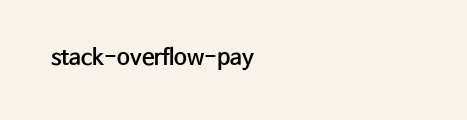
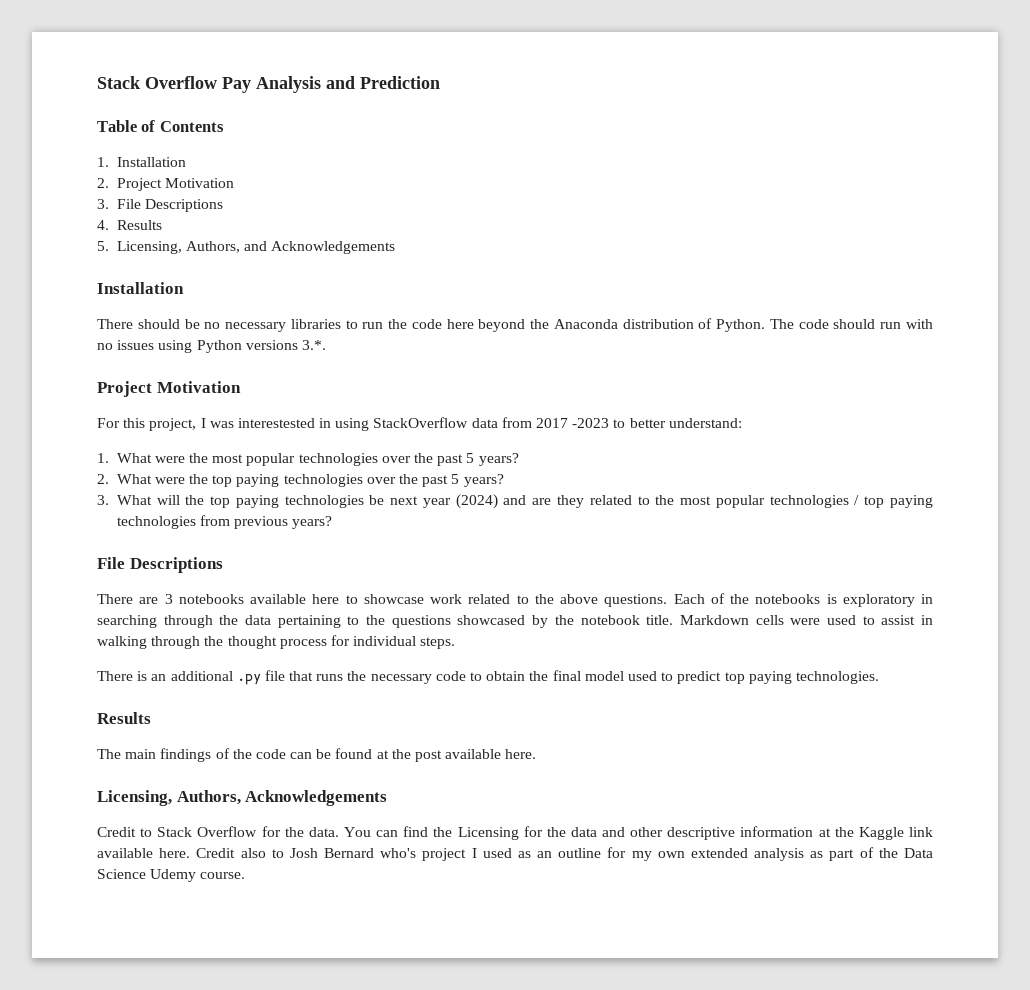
[51,46,254,71] stack-overflow-pay -> [97,76,440,93] [97,120,224,132] [97,157,186,167] [97,178,234,191] [97,199,223,212] [97,220,162,230] [97,241,396,254] [97,282,184,294] [97,318,934,332] [97,340,326,353] [97,381,241,397] [97,417,742,431] [97,453,519,466] [97,474,504,487] [97,494,933,509] [116,515,333,529] [97,557,223,573] [97,593,933,607] [97,615,934,628] [97,635,456,649] [97,670,879,685] [97,712,151,724] [97,748,537,762] [97,790,388,806] [97,826,933,840] [97,847,933,861] [97,869,246,882] Stack Overflow Pay Analysis and Prediction // Table of Contents // 1. Installation // 2. Project Motivation // 3. File Descriptions // 4. Results // 5. Licensing, Authors, and Acknowledgements // Installation // There should be no necessary libraries to run the code here beyond the Anaconda distribution of Python. The code should run with no issues using Python versions 3.*. // Project Motivation // For this project, I was interestested in using StackOverflow data from 2017 -2023 to better understand: // 1. What were the most popular technologies over the past 5 years? // 2. What were the top paying technologies over the past 5 years? // 3. What will the top paying technologies be next year (2024) and are they related to the most popular technologies / top paying technologies from previous years? // File Descriptions // There are 3 notebooks available here to showcase work related to the above questions. Each of the notebooks is exploratory in searching through the data pertaining to the questions showcased by the notebook title. Markdown cells were used to assist in walking through the thought process for individual steps. // There is an additional .py file that runs the necessary code to obtain the final model used to predict top paying technologies. // Results // The main findings of the code can be found at the post available here. // Licensing, Authors, Acknowledgements // Credit to Stack Overflow for the data. You can find the Licensing for the data and other descriptive information at the Kaggle link available here. Credit also to Josh Bernard who's project I used as an outline for my own extended analysis as part of the Data Science Udemy course.

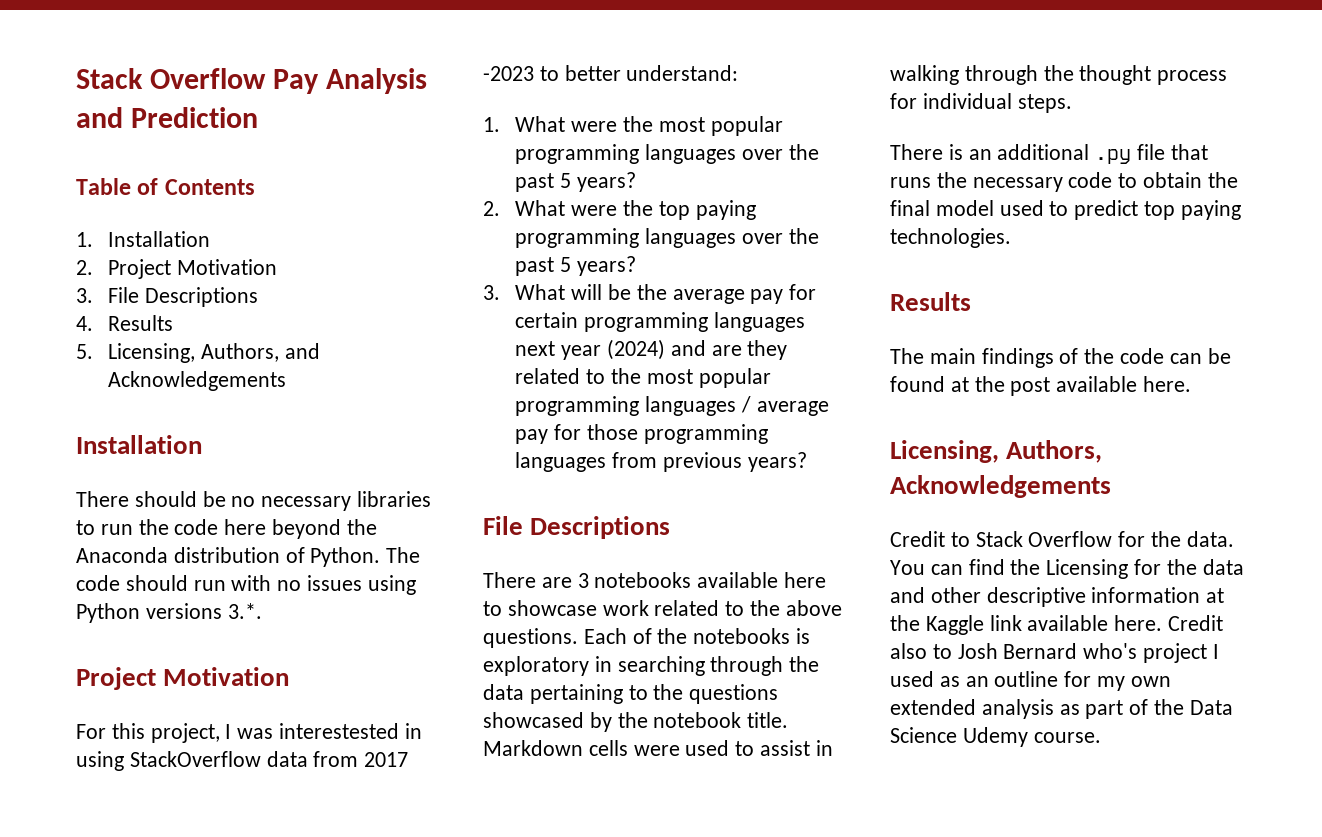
[298,453,378,466] technologies -> [515,144,737,164] programming languages
[283,474,363,487] technologies -> [515,228,737,248] programming languages
[185,495,385,508] the top paying technologies be -> [607,284,817,304] [515,312,805,332] be the average pay for certain programming languages
[769,495,933,508] [116,516,196,529] technologies / top paying technologies -> [515,396,829,416] [515,424,768,444] [515,452,607,472] programming languages / average pay for those programming languages

